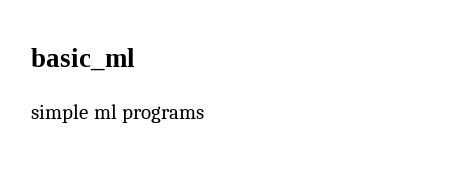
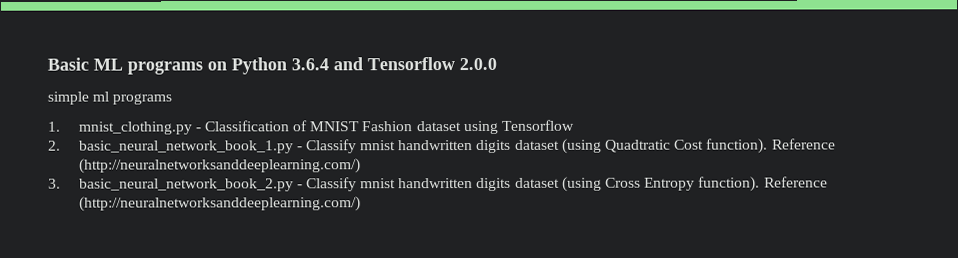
[31,48,135,71] [31,104,205,123] basic_ml // simple ml programs -> [47,57,497,75] [47,91,173,105] [47,119,576,135] [48,138,836,154] [78,158,361,174] [48,176,828,192] [78,196,361,212] Basic ML programs on Python 3.6.4 and Tensorflow 2.0.0 // simple ml programs // 1. mnist_clothing.py - Classification of MNIST Fashion dataset using Tensorflow // 2. basic_neural_network_book_1.py - Classify mnist handwritten digits dataset (using Quadtratic Cost function). Reference (http://neuralnetworksanddeeplearning.com/) // 3. basic_neural_network_book_2.py - Classify mnist handwritten digits dataset (using Cross Entropy function). Reference (http://neuralnetworksanddeeplearning.com/)

